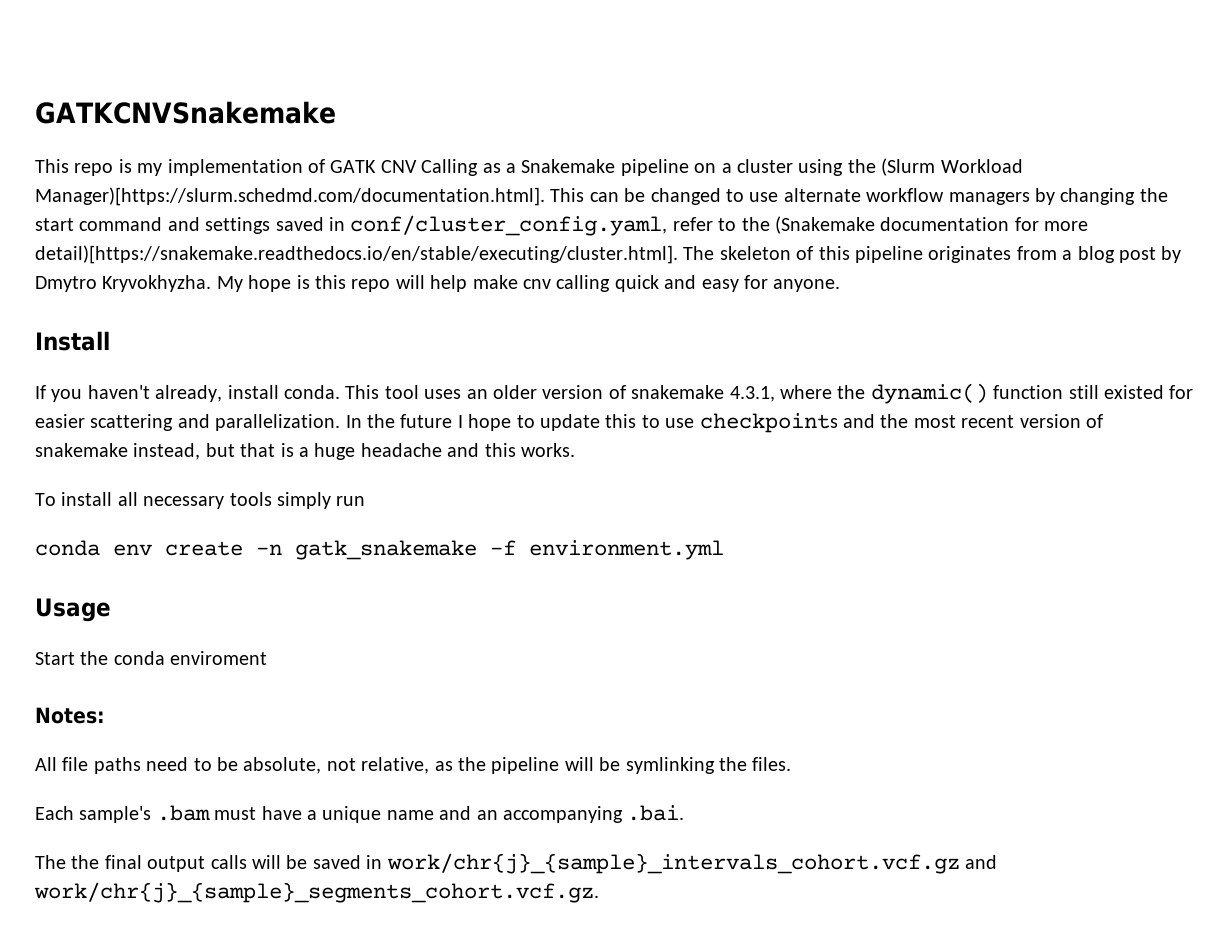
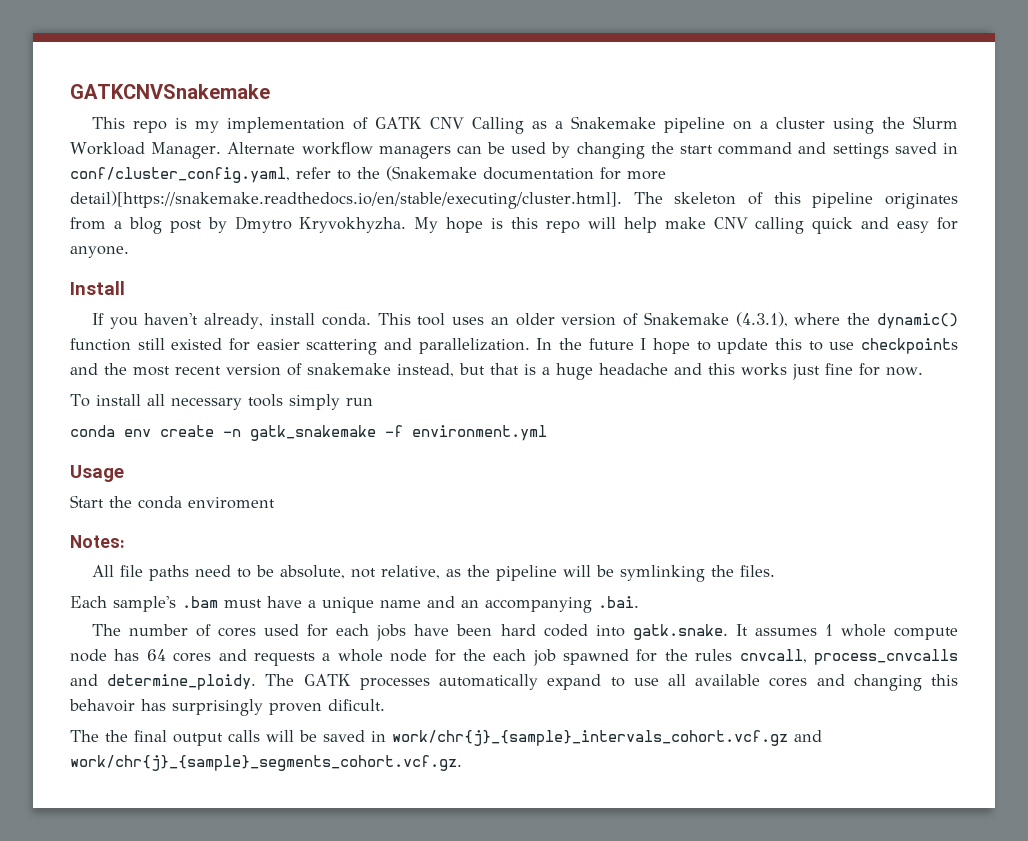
[881,158,1023,176] [35,187,1030,206] (Slurm Workload Manager)[https://slurm.schedmd.com/documentation.html]. This can be changed to use alternate workflow managers -> [912,116,958,129] [70,142,547,159] Slurm Workload Manager. Alternate workflow managers can be used
[522,279,551,289] cnv -> [713,217,748,229] CNV
[631,385,775,402] snakemake 4.3.1, -> [643,312,788,327] Snakemake (4.3.1),
[520,443,575,457] works. -> [741,363,923,380] works just fine for now.
(685, 813) none -> [91,624,958,641] [70,649,959,666] [70,674,959,691] [69,699,385,716] // The number of cores used for each jobs have been hard coded into gatk.snake. It assumes 1 whole compute node has 64 cores and requests a whole node for the each job spawned for the rules cnvcall, process_cnvcalls and determine_ploidy. The GATK processes automatically expand to use all available cores and changing this behavoir has surprisingly proven dificult.

